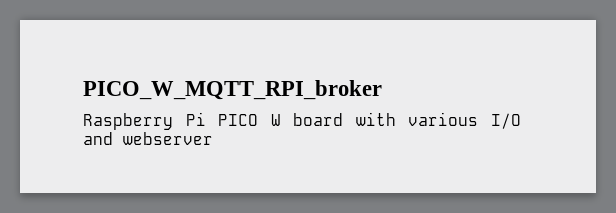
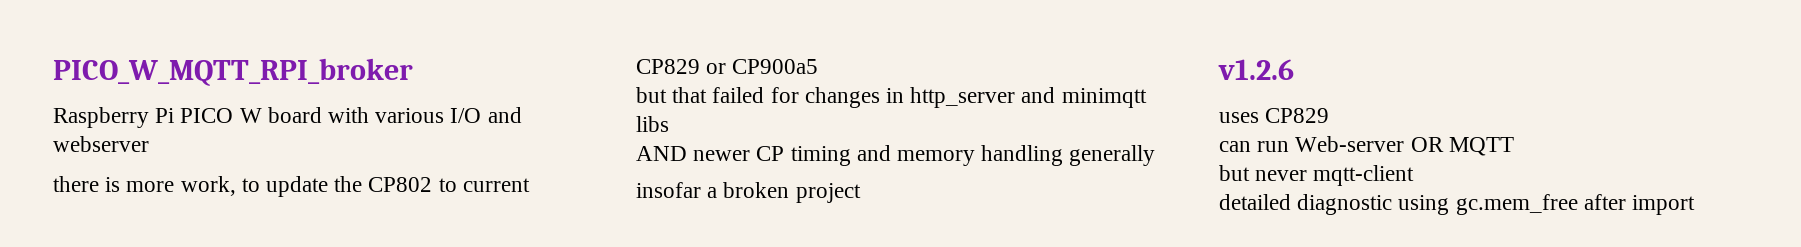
(213, 138) none -> [53,176,530,197] [636,59,819,74] [636,87,1147,108] [636,116,669,132] [636,145,1156,166] [636,182,861,203] [1218,59,1294,80] [1219,108,1330,123] [1219,136,1514,156] [1219,165,1415,186] [1219,194,1696,215] // there is more work, to update the CP802 to current CP829 or CP900a5 // but that failed for changes in http_server and minimqtt libs // AND newer CP timing and memory handling generally // insofar a broken project // v1.2.6 // uses CP829 // can run Web-server OR MQTT // but never mqtt-client // detailed diagnostic using gc.mem_free after import

